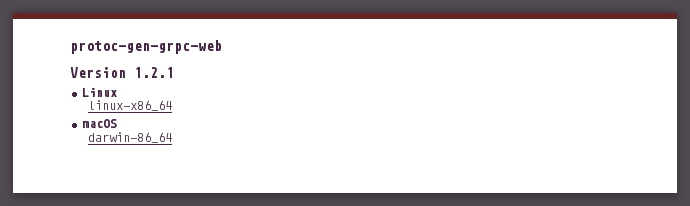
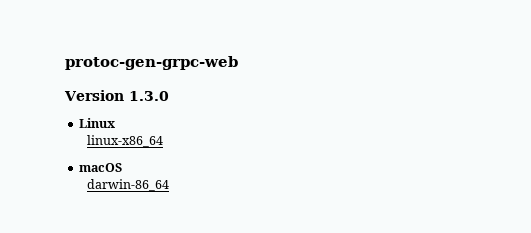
[134,67,174,78] 1.2.1 -> [128,91,169,101] 1.3.0

